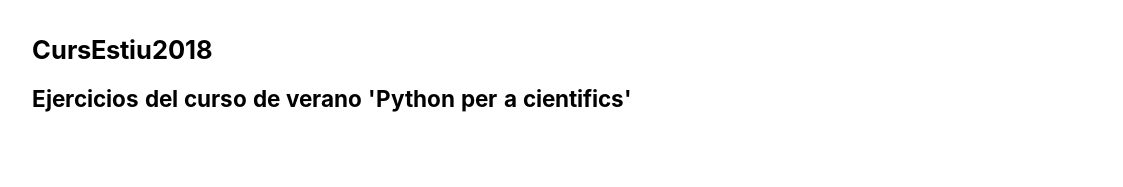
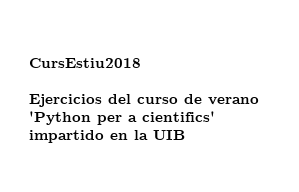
(632, 98) none -> [29,130,185,143] impartido en la UIB

